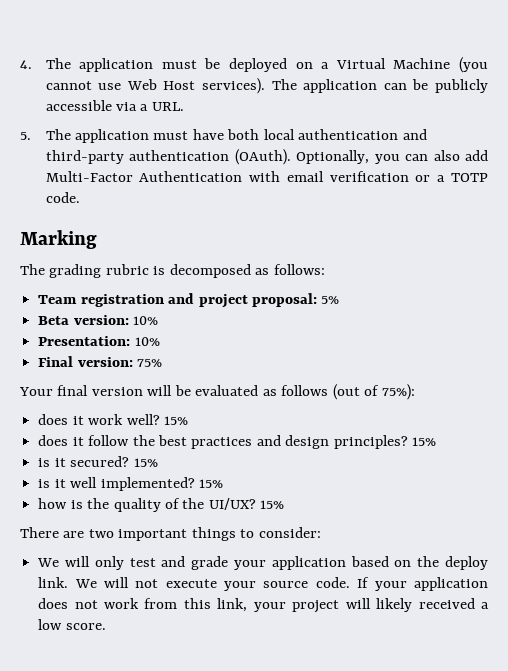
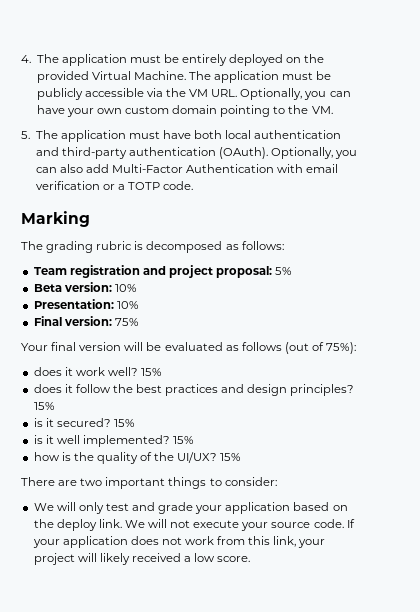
(221, 63) none -> [182,54,228,66] entirely
[321,57,488,73] [45,78,407,94] a Virtual Machine (you cannot use Web Host services). The application can -> [304,54,325,63] [36,71,314,83] the provided Virtual Machine. The application must
[140,104,149,111] a -> [166,88,209,97] the VM
(184, 106) none -> [240,88,351,100] [36,105,333,117] Optionally, you can have your own custom domain pointing to the VM.

